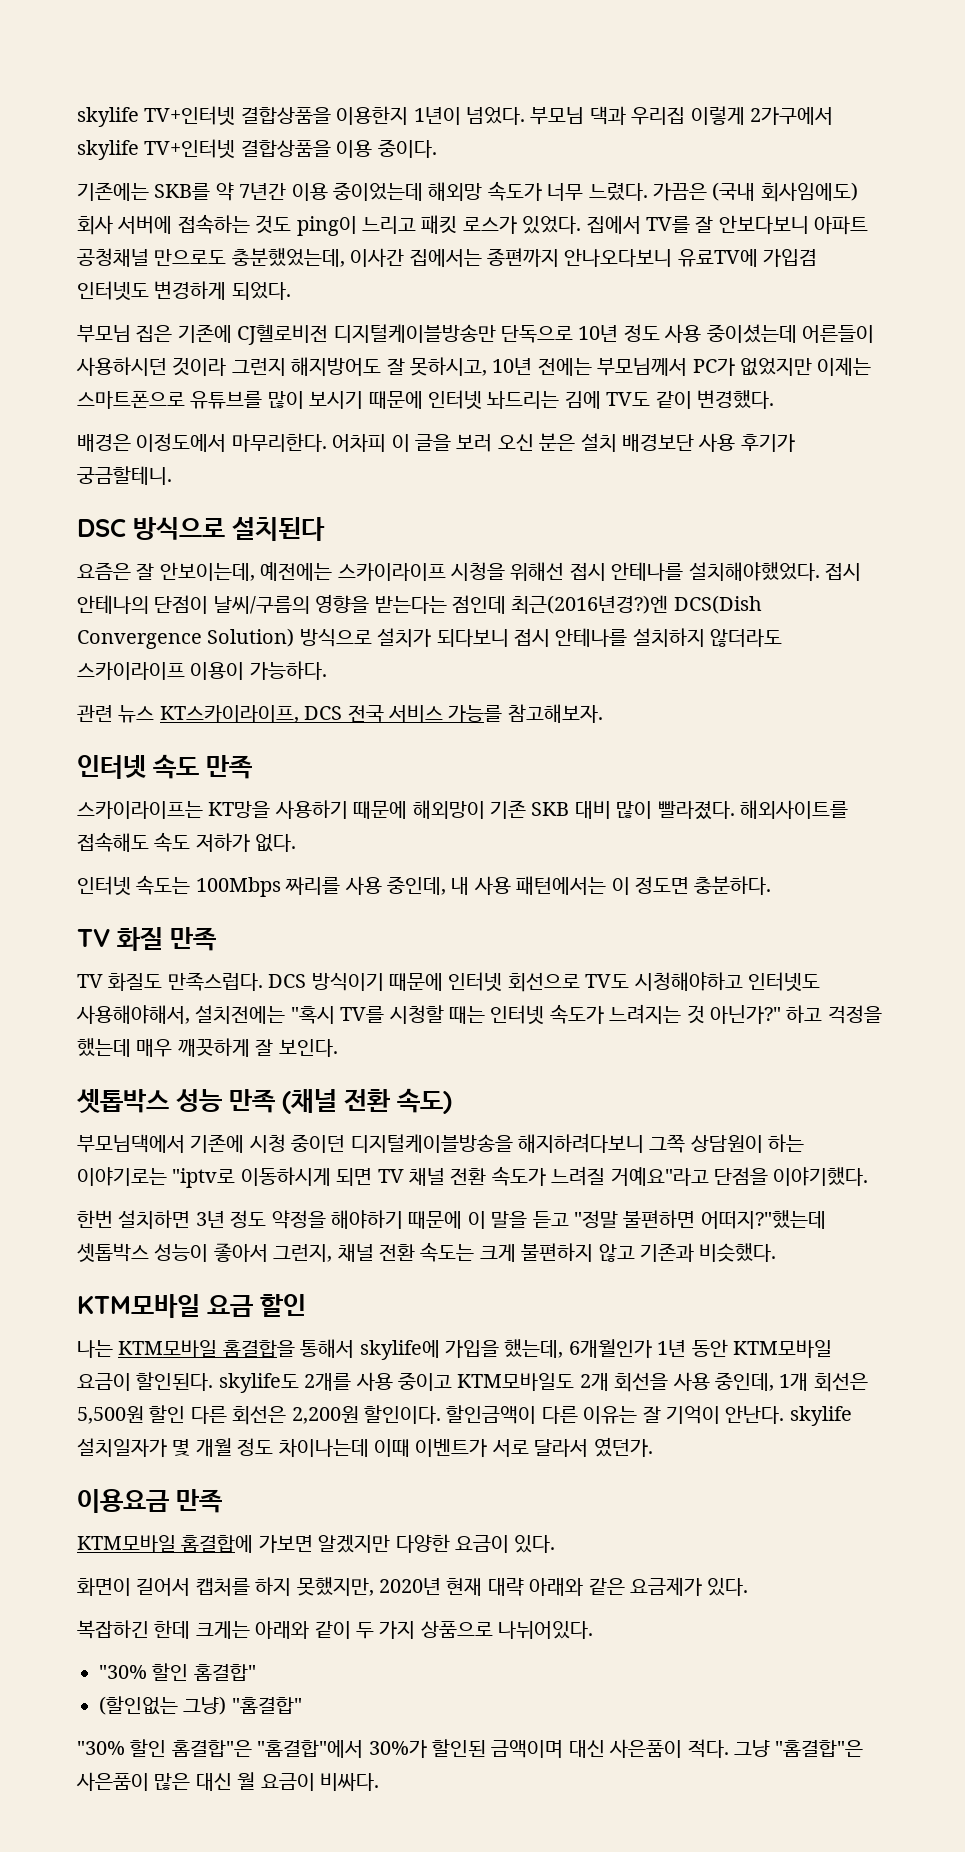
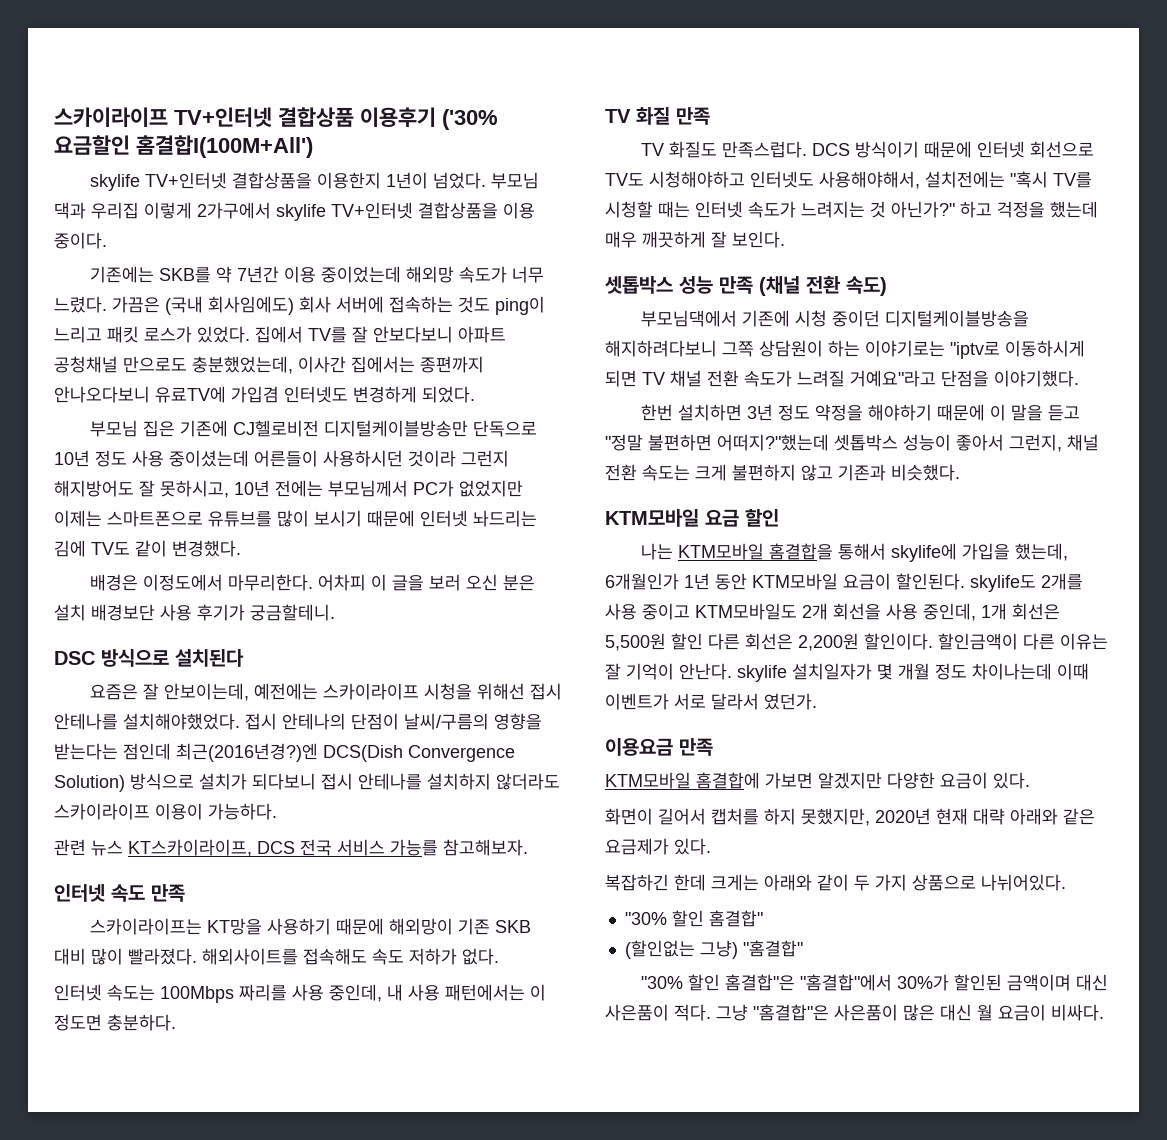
(77, 117) none -> [54,107,498,130] [54,135,313,158] 스카이라이프 TV+인터넷 결합상품 이용후기 ('30% 요금할인 홈결합I(100M+All') //

